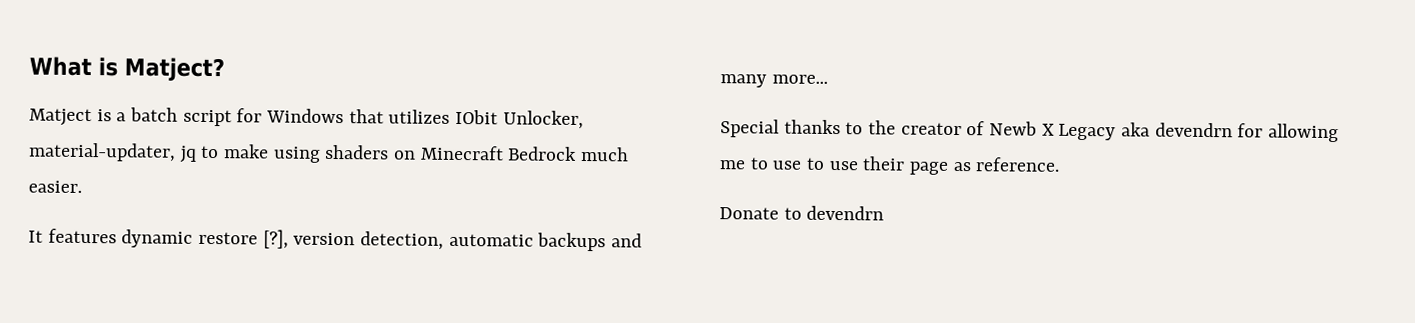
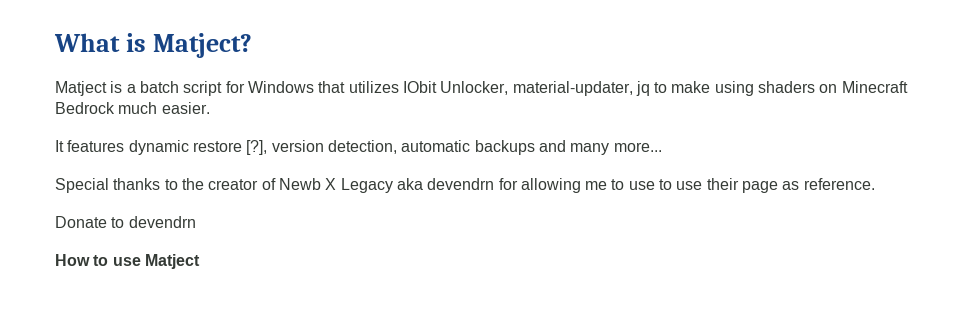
(885, 213) none -> [55,254,200,269] // How to use Matject

